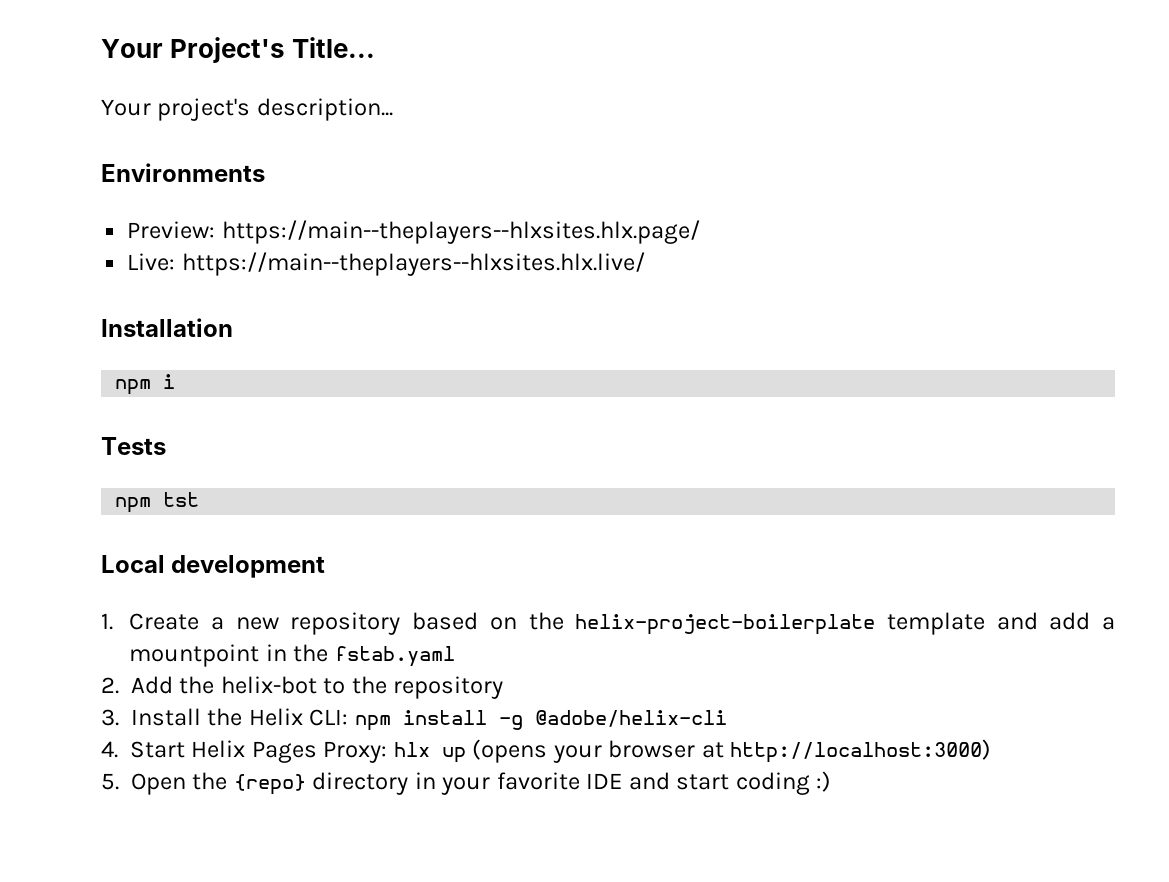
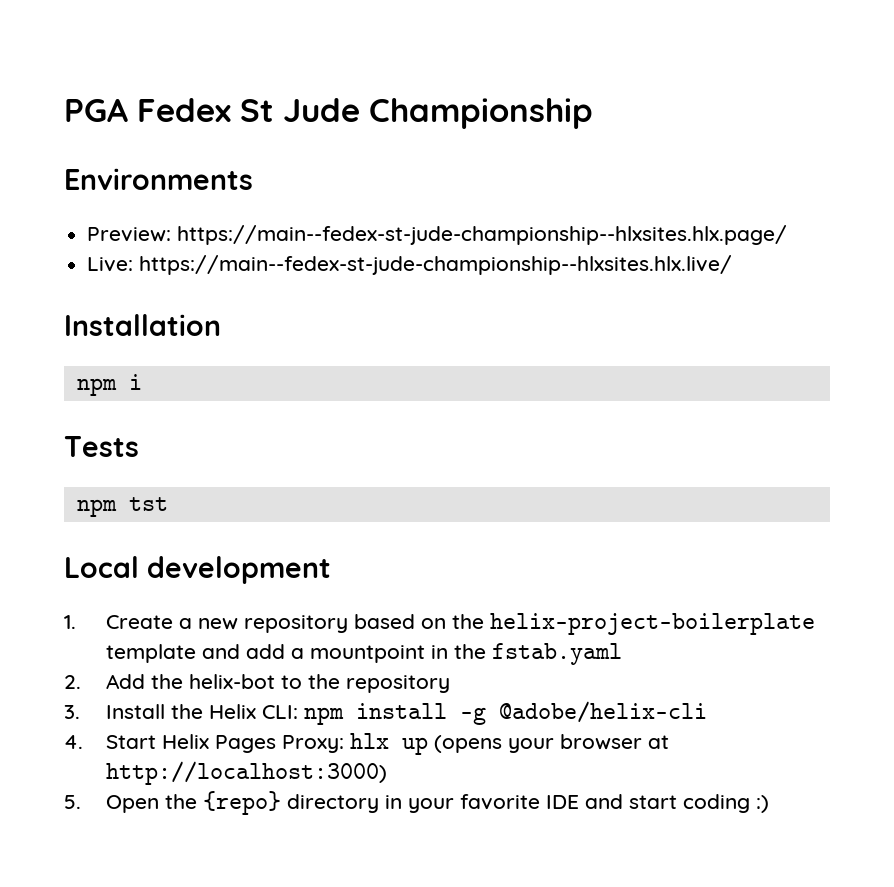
[101,37,376,63] [101,98,393,121] Your Project's Title... // Your project's description... -> [64,98,593,129] PGA Fedex St Jude Championship
[221,220,700,244] https://main--theplayers--hlxsites.hlx.page/ -> [177,225,788,245] https://main--fedex-st-jude-championship--hlxsites.hlx.page/
[181,252,645,276] https://main--theplayers--hlxsites.hlx.live/ -> [139,255,733,275] https://main--fedex-st-jude-championship--hlxsites.hlx.live/

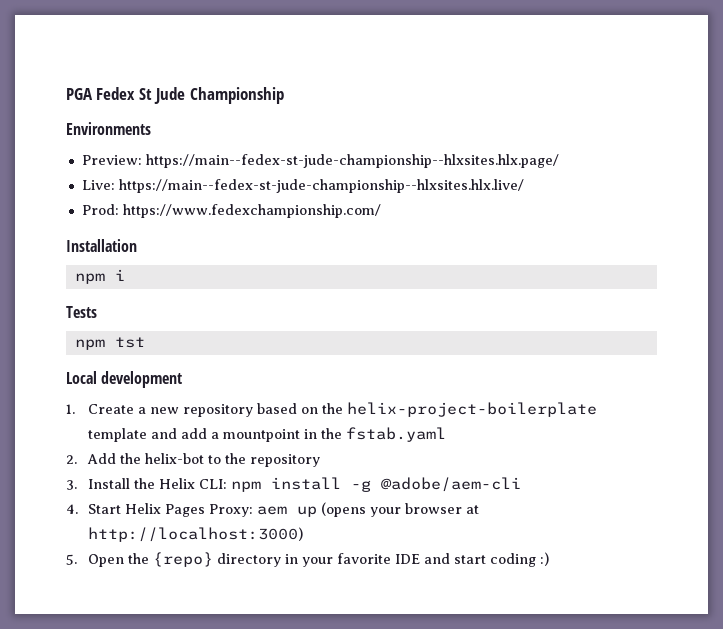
(733, 265) none -> [81,204,381,218] // Prod: https://www.fedexchampionship.com/
[498,701,707,723] @adobe/helix-cli -> [381,477,522,492] @adobe/aem-cli
[349,733,389,749] hlx -> [257,506,288,515] aem

